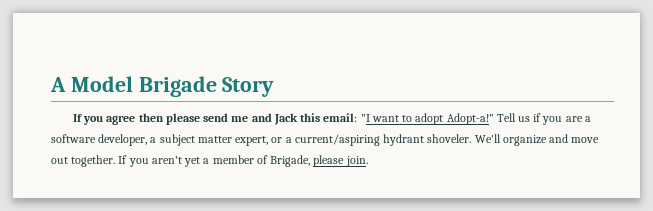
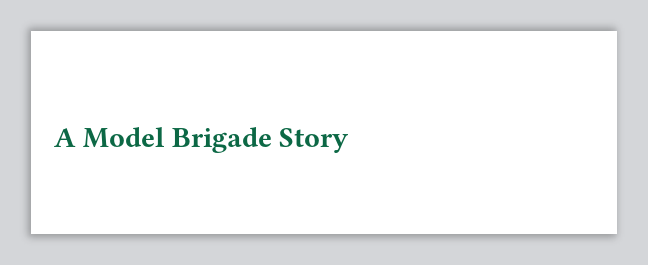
[72,113,591,125] [51,134,600,146] [51,155,368,167] // If you agree then please send me and Jack this email: "I want to adopt Adopt-a!" Tell us if you are a software developer, a subject matter expert, or a current/aspiring hydrant shoveler. We'll organize and move out together. If you aren't yet a member of Brigade, please join. -> (350, 140) none

